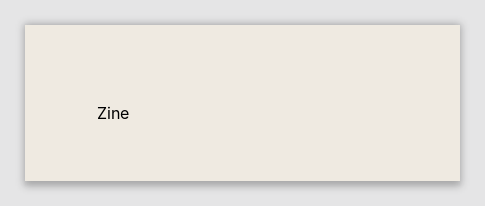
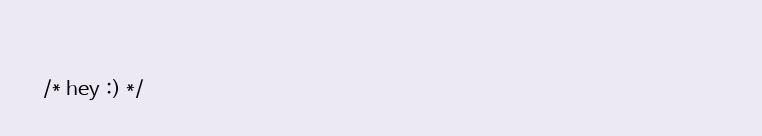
[97,106,129,119] Zine -> [43,79,144,101] /* hey :) */

